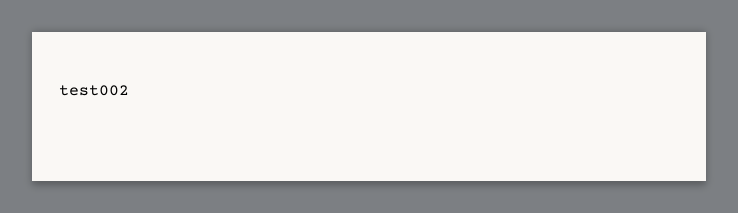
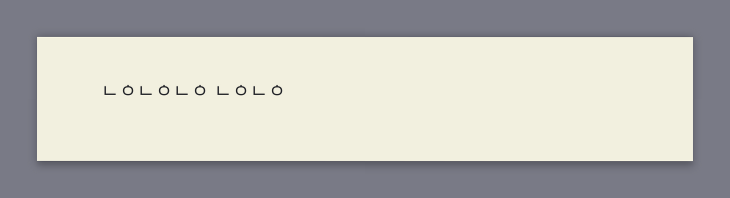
[59,85,129,96] test002 -> [101,83,287,97] ㄴㅇㄴㅇㄴㅇ ㄴㅇㄴㅇ

